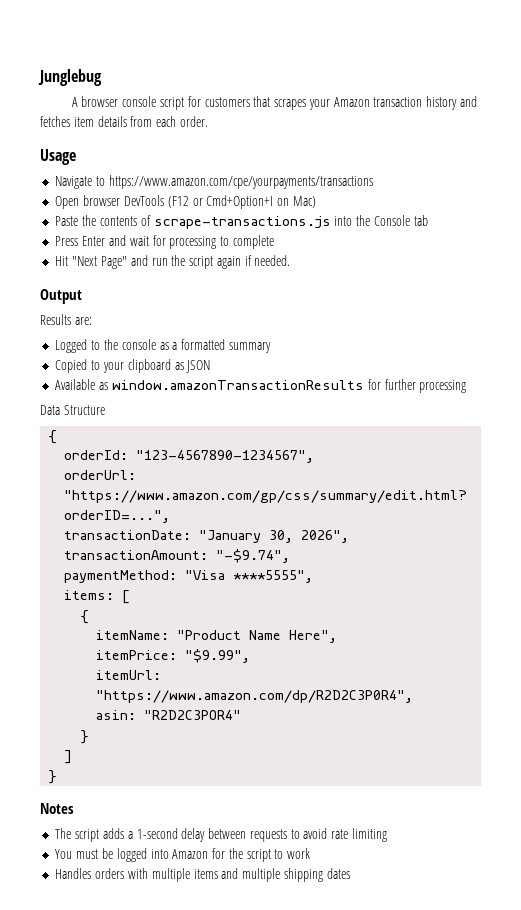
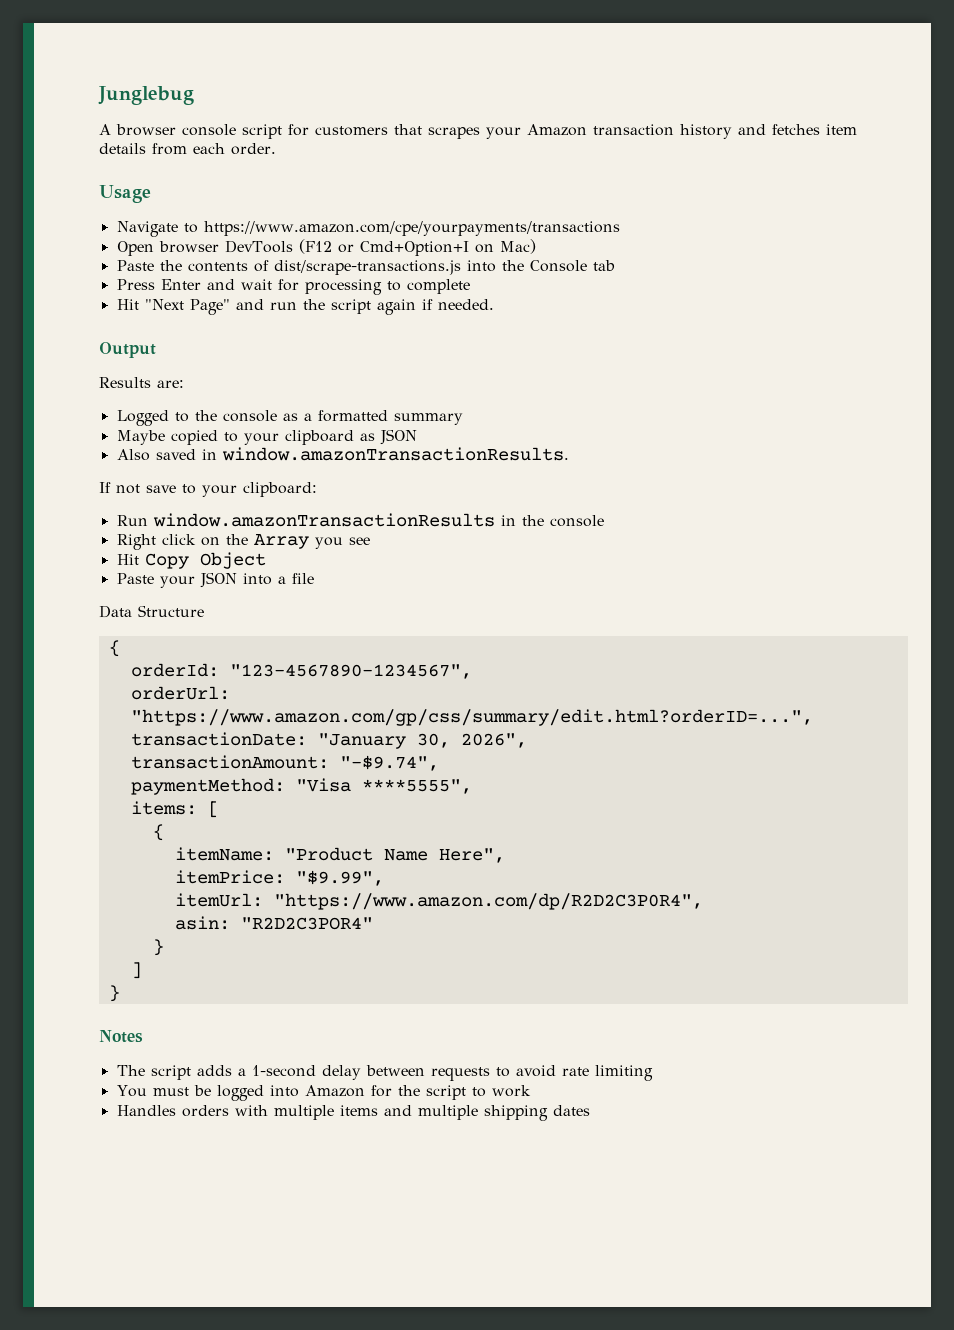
[153,216,331,229] scrape-transactions.js -> [273,260,461,275] dist/scrape-transactions.js
[55,359,88,373] Copied -> [116,430,218,445] Maybe copied
[55,379,467,393] Available as window.amazonTransactionResults for further processing -> [116,447,569,461] [99,482,317,497] [116,513,604,527] [116,534,370,550] [116,552,266,569] [116,572,314,588] Also saved in window.amazonTransactionResults. // If not save to your clipboard: // Run window.amazonTransactionResults in the console // Right click on the Array you see // Hit Copy Object // Paste your JSON into a file

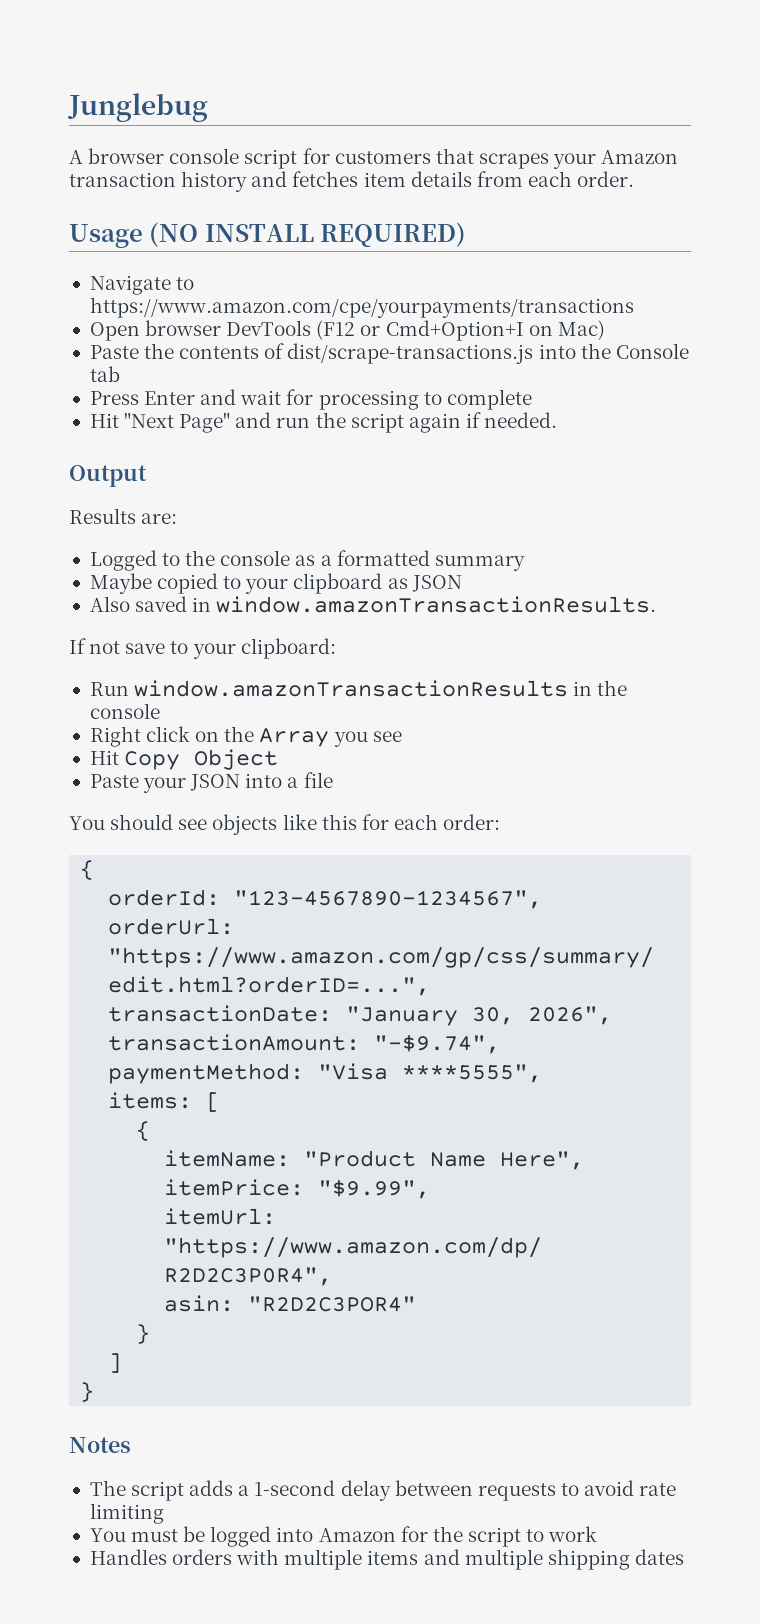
(151, 194) none -> [149,222,467,248] (NO INSTALL REQUIRED)
[99,605,204,618] Data Structure -> [69,814,501,835] You should see objects like this for each order:

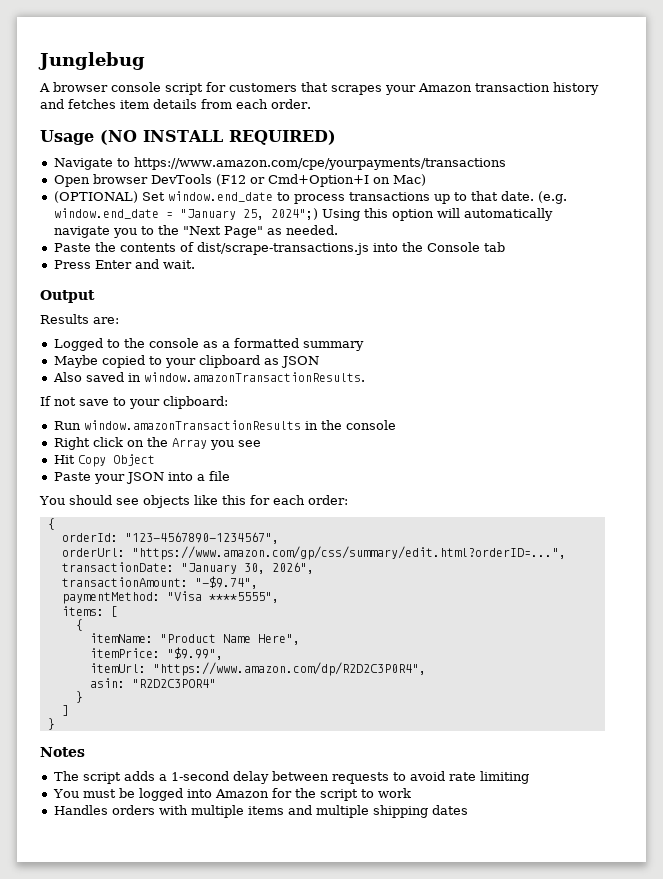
(605, 330) none -> [53,191,567,204] [53,208,553,221] [53,225,338,238] // (OPTIONAL) Set window.end_date to process transactions up to that date. (e.g. window.end_date = "January 25, 2024";) Using this option will automatically navigate you to the "Next Page" as needed.
[240,389,532,410] [89,412,558,433] wait for processing to complete // Hit "Next Page" and run the script again if needed. -> [162,260,195,269] wait.

